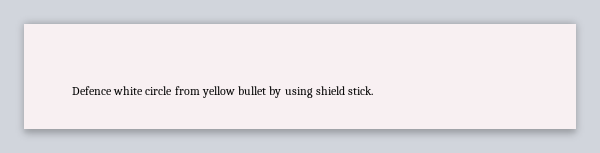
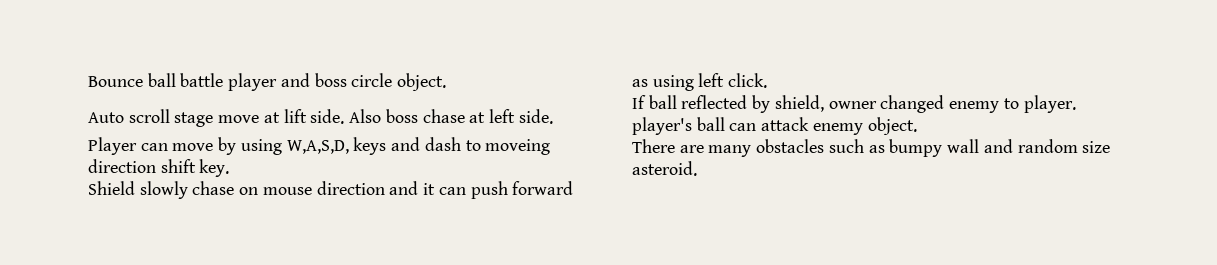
[72,86,374,98] Defence white circle from yellow bullet by using shield stick. -> [88,73,447,91] [88,109,553,127] [88,137,551,155] [88,159,230,177] [88,181,574,199] [632,73,768,91] [632,95,1076,113] [632,117,917,135] [632,139,1111,157] [632,161,697,176] Bounce ball battle player and boss circle object. // Auto scroll stage move at lift side. Also boss chase at left side. // Player can move by using W,A,S,D, keys and dash to moveing direction shift key. // Shield slowly chase on mouse direction and it can push forward as using left click. // If ball reflected by shield, owner changed enemy to player. player's ball can attack enemy object. // There are many obstacles such as bumpy wall and random size asteroid.

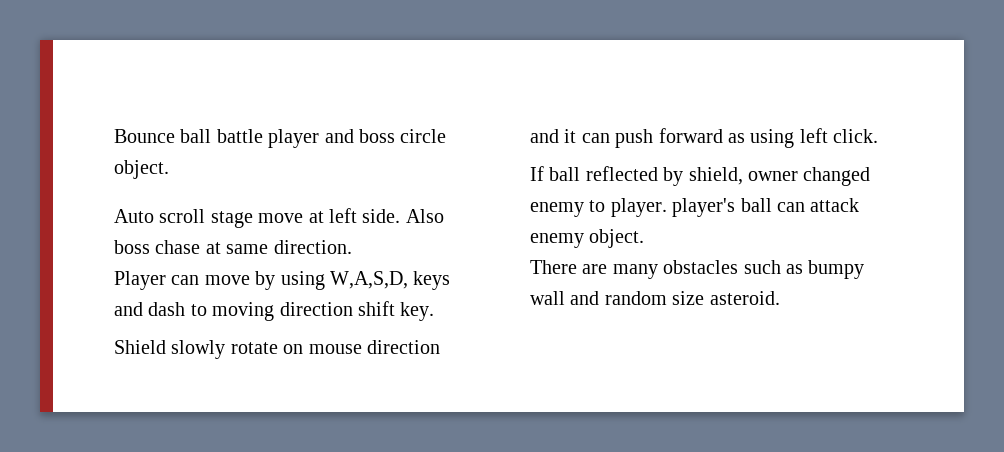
[283,109,307,123] lift -> [329,208,357,223] left
[488,109,553,124] left side. -> [226,240,352,254] same direction.
[485,139,551,155] moveing -> [212,302,275,321] moving
[192,181,235,195] chase -> [230,342,278,354] rotate

